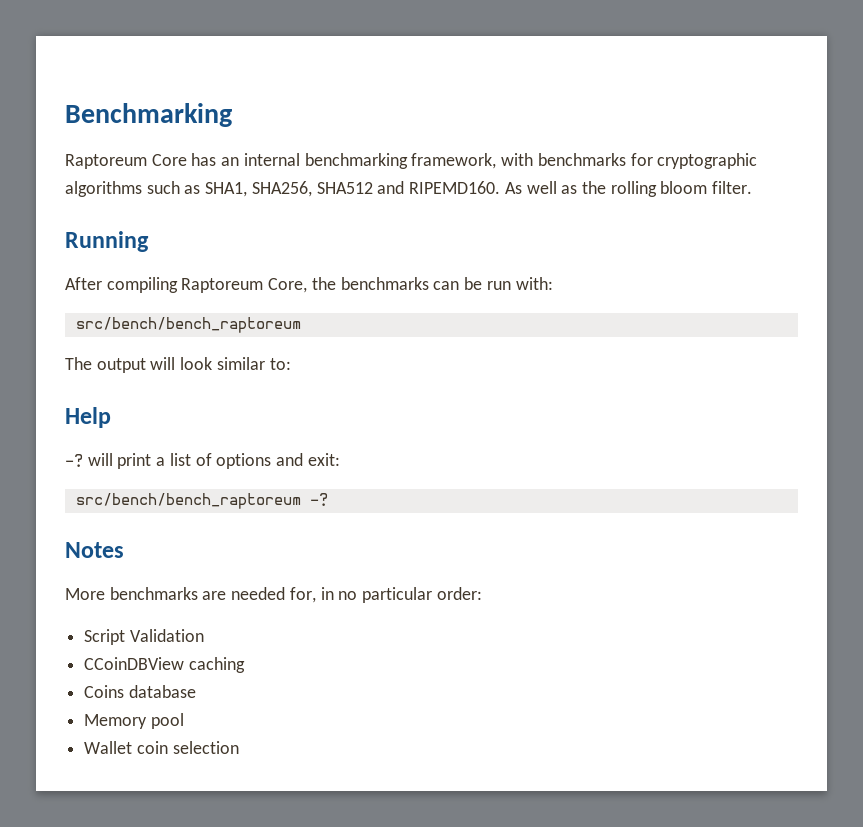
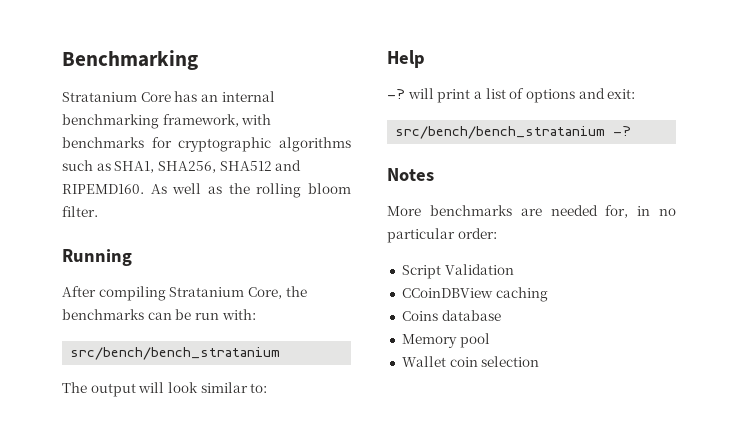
[65,154,147,169] Raptoreum -> [62,92,137,102] Stratanium
[181,278,264,293] Raptoreum -> [169,287,245,297] Stratanium
[75,317,301,333] src/bench/bench_raptoreum -> [70,347,281,360] src/bench/bench_stratanium
[75,493,301,509] src/bench/bench_raptoreum -> [395,126,606,139] src/bench/bench_stratanium

